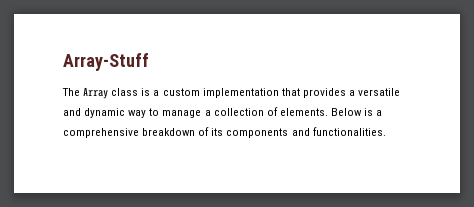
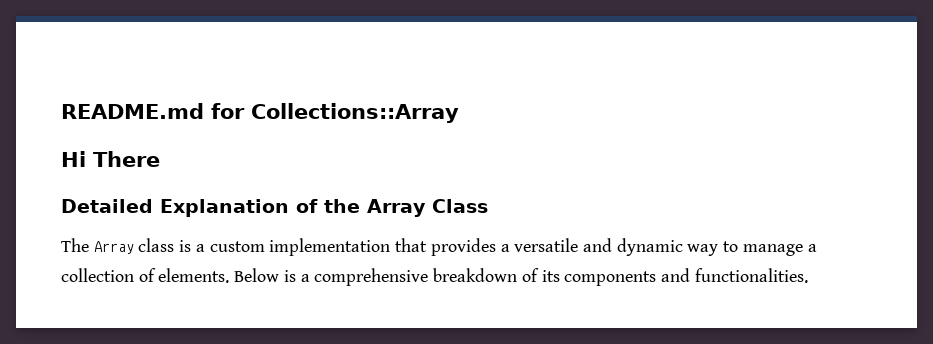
[63,53,149,71] Array-Stuff -> [61,103,459,123] [61,151,160,167] [61,199,488,217] README.md for Collections::Array // Hi There // Detailed Explanation of the Array Class

